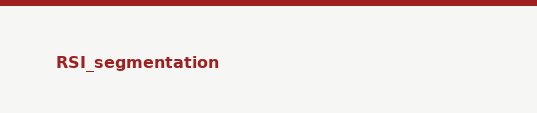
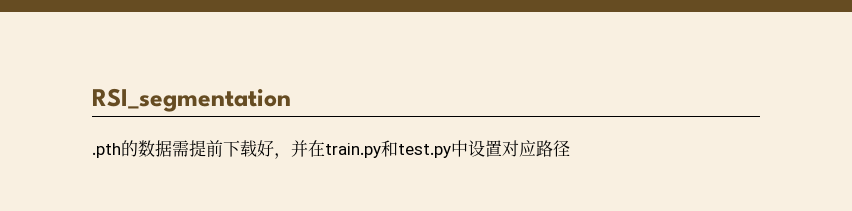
(219, 64) none -> [92,140,570,159] // .pth的数据需提前下载好，并在train.py和test.py中设置对应路径

